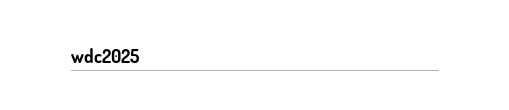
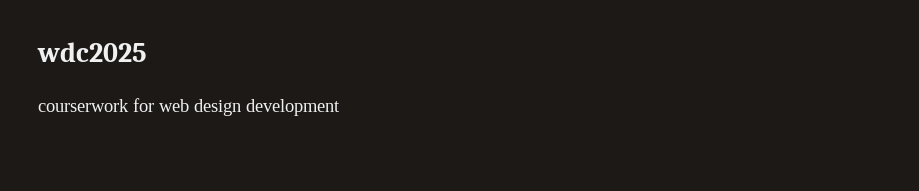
(139, 55) none -> [38,98,340,116] // courserwork for web design development

